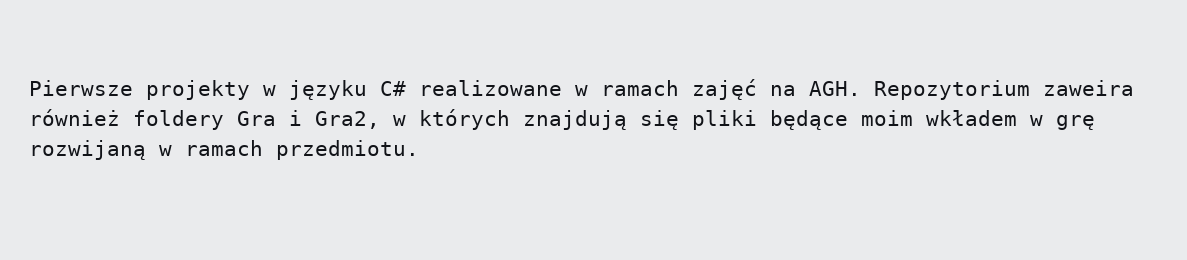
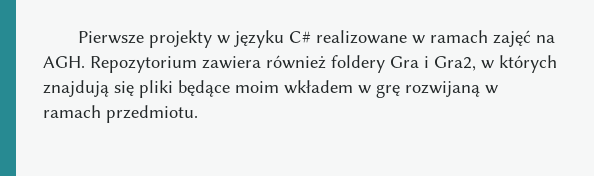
[1043,80,1134,96] zaweira -> [202,56,261,69] zawiera

